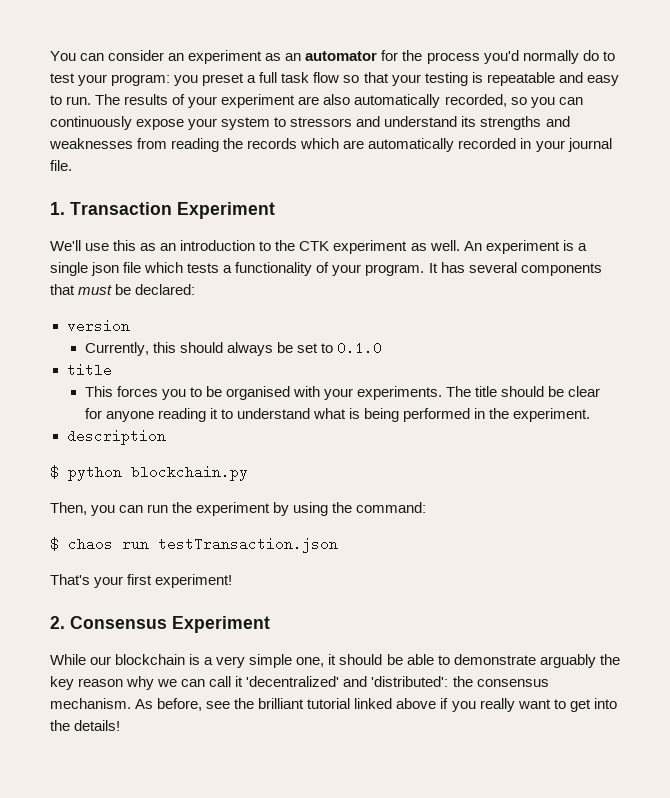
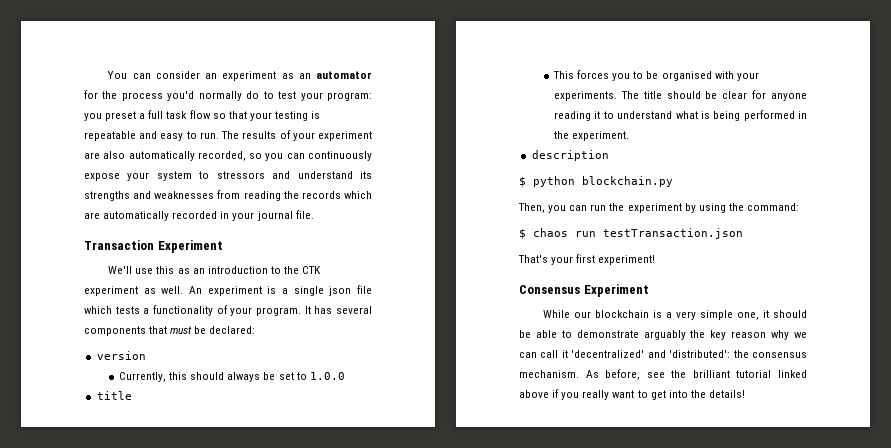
[50,202,65,215] 1. -> (314, 214) none
[337,341,383,355] 0.1.0 -> [309,372,345,380] 1.0.0
[50,616,65,629] 2. -> (656, 260) none

